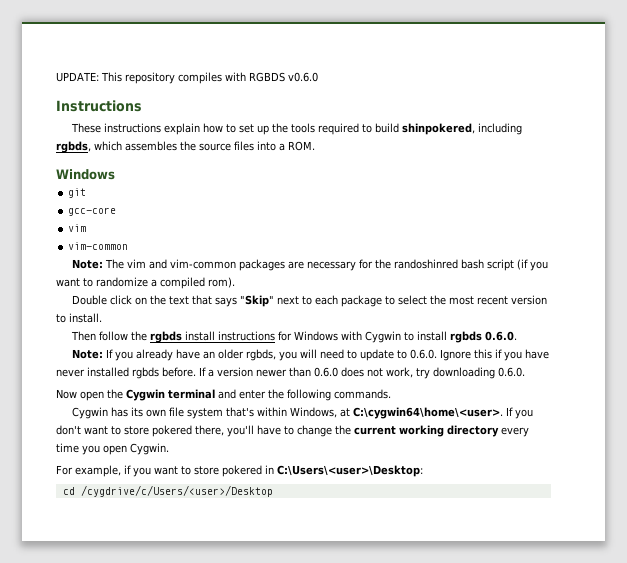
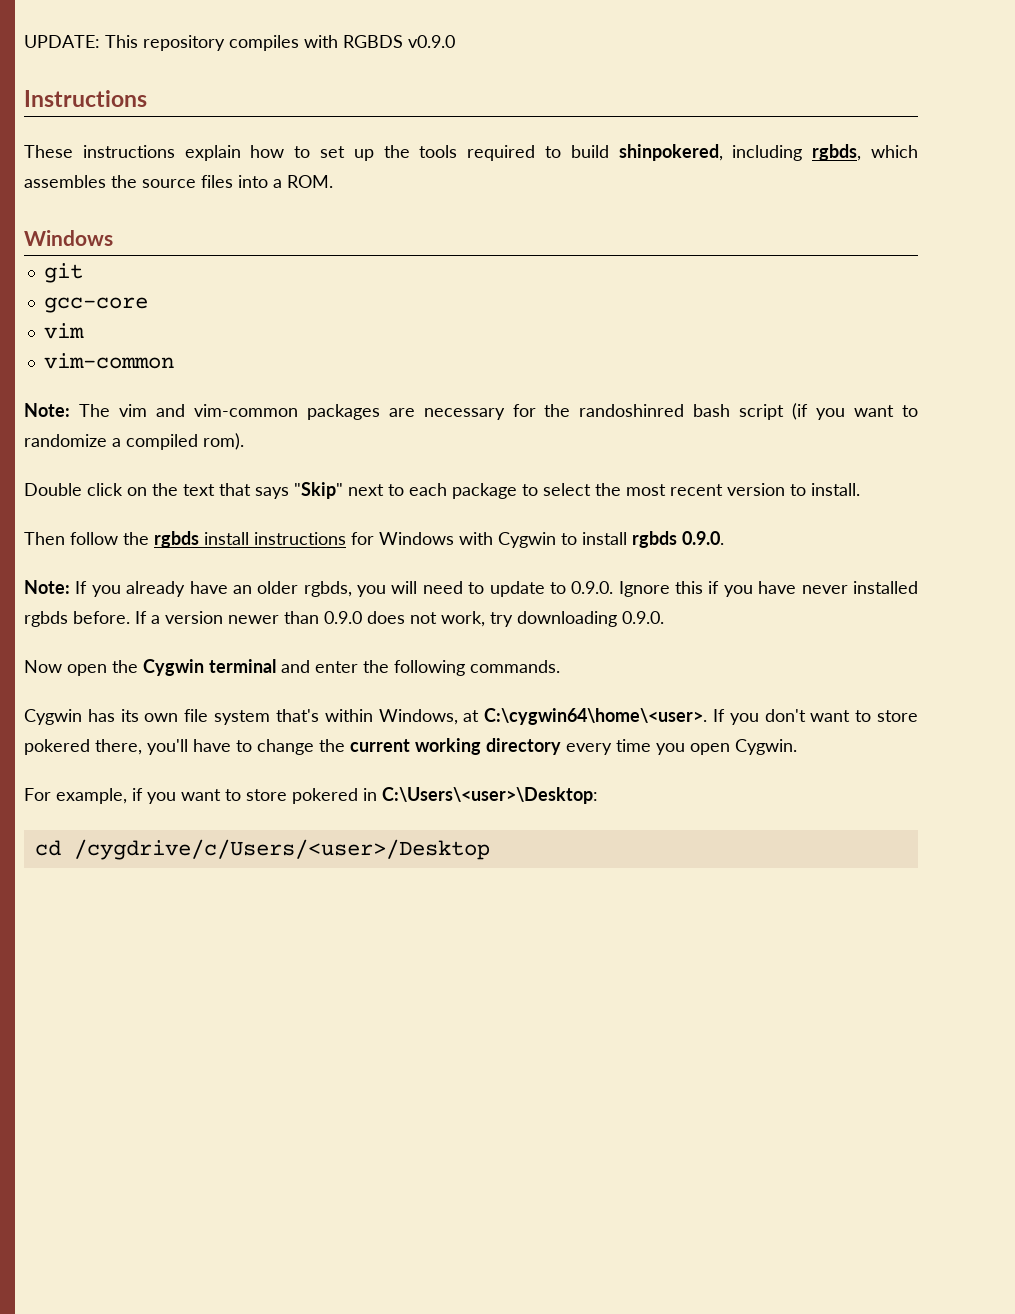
[288,72,318,82] v0.6.0 -> [408,35,455,48] v0.9.0
[484,331,517,341] 0.6.0. -> [682,531,724,545] 0.9.0.
[409,349,437,359] 0.6.0. -> [571,581,614,594] 0.9.0.
[314,367,338,377] 0.6.0 -> [324,611,362,624] 0.9.0
[498,367,525,377] 0.6.0. -> [622,611,664,624] 0.9.0.

